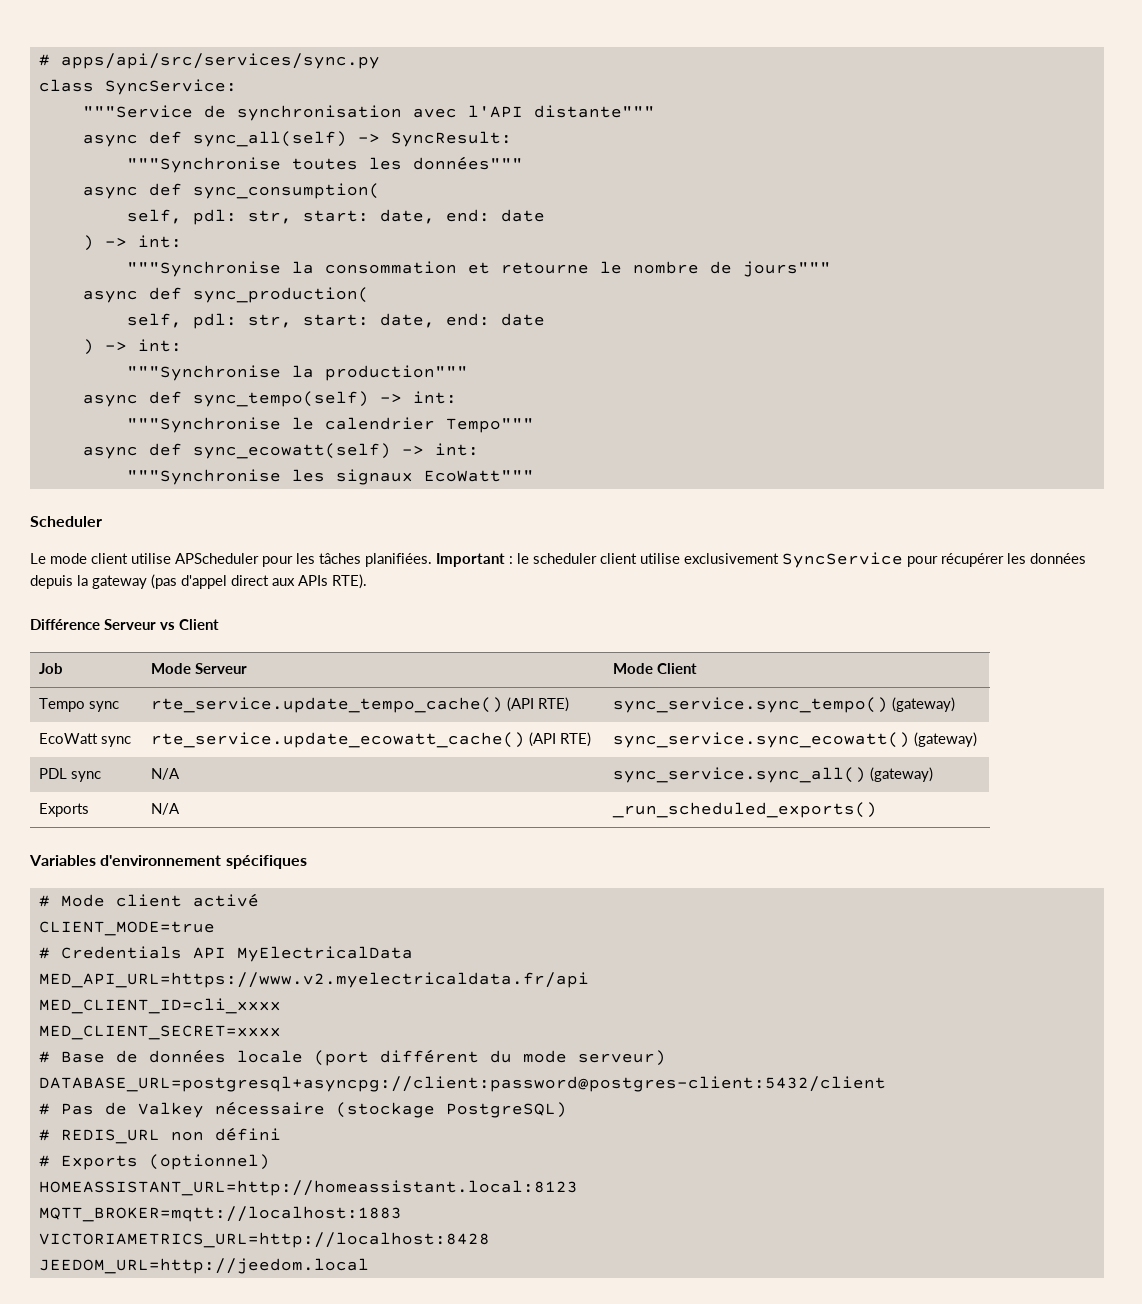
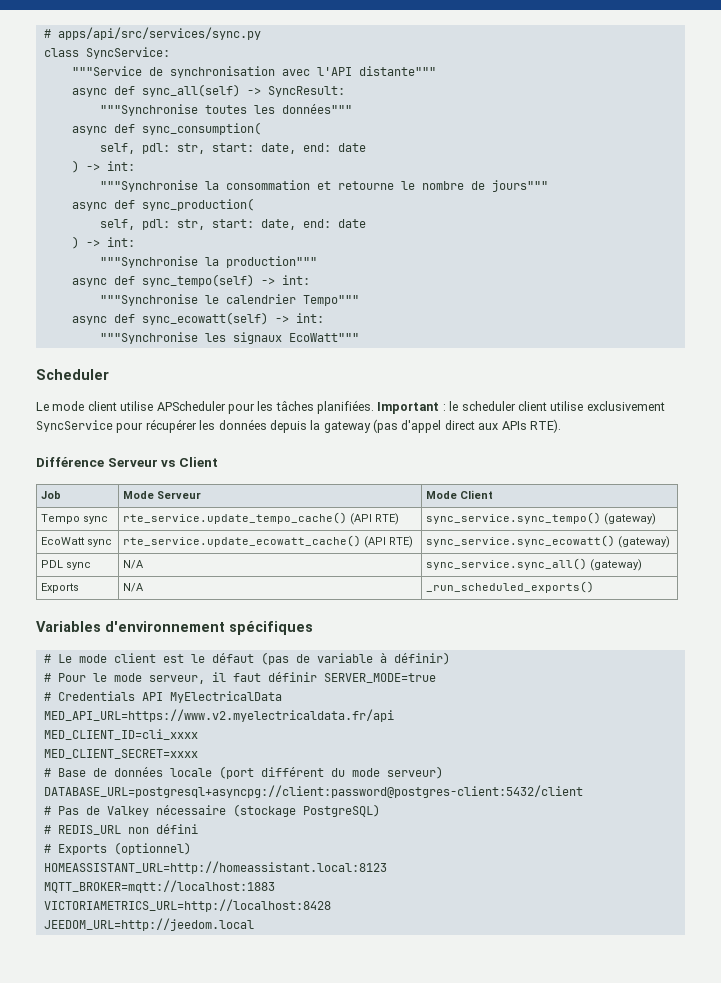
[60,893,259,907] [38,921,215,936] Mode client activé // CLIENT_MODE=true -> [57,652,450,665] [43,672,436,684] Le mode client est le défaut (pas de variable à définir) // # Pour le mode serveur, il faut définir SERVER_MODE=true

